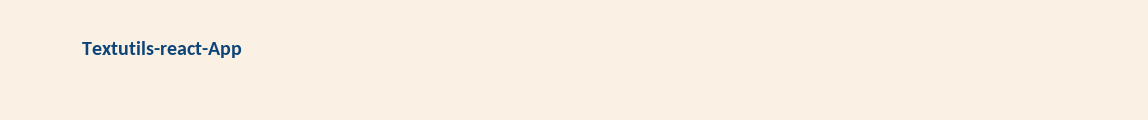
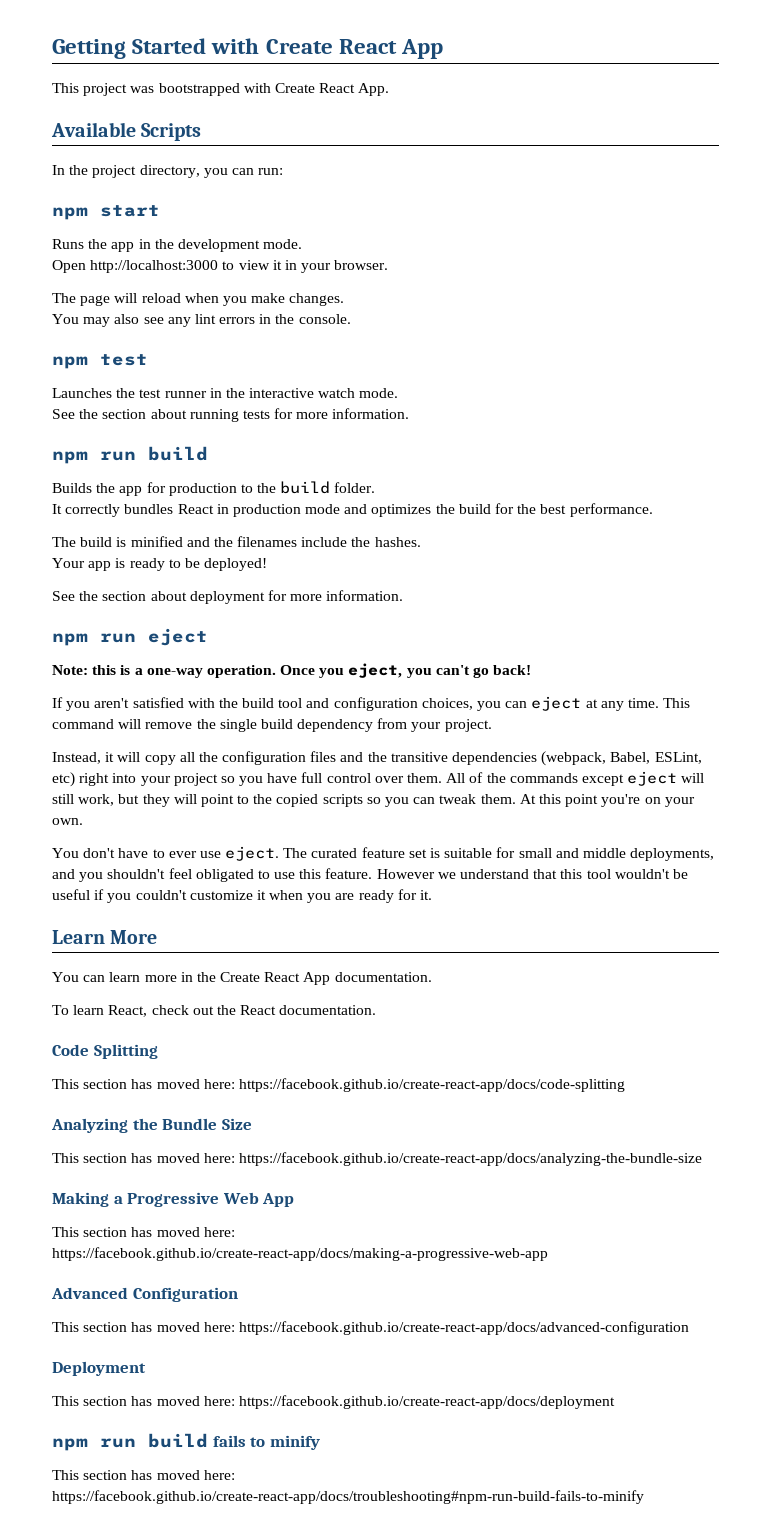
[82,41,242,58] Textutils-react-App -> [52,38,444,59] [52,83,390,96] [51,122,202,141] [52,165,284,178] [52,205,160,220] [52,239,303,252] [52,260,389,273] [52,293,345,306] [52,314,351,327] [52,354,148,369] [52,388,399,398] [52,408,410,422] [52,446,208,464] [52,481,376,496] [52,503,653,517] [52,536,421,547] [52,558,268,571] [52,590,404,604] [52,628,208,646] [52,663,532,678] [52,696,691,711] [52,718,492,732] [52,751,702,766] [52,771,705,787] [52,794,695,807] [52,818,83,825] [52,846,715,861] [52,868,688,882] [52,889,433,903] [52,930,158,944] [52,972,432,985] [52,1005,377,1017] [52,1044,158,1059] [52,1078,625,1092] [51,1118,252,1133] [52,1152,702,1166] [52,1192,295,1207] [52,1227,235,1237] [52,1247,548,1261] [51,1287,238,1302] [52,1321,689,1335] [52,1361,146,1376] [52,1395,615,1409] [52,1433,320,1451] [52,1470,235,1480] [52,1490,644,1504] Getting Started with Create React App // This project was bootstrapped with Create React App. // Available Scripts // In the project directory, you can run: // npm start // Runs the app in the development mode. // Open http://localhost:3000 to view it in your browser. // The page will reload when you make changes. // You may also see any lint errors in the console. // npm test // Launches the test runner in the interactive watch mode. // See the section about running tests for more information. // npm run build // Builds the app for production to the build folder. // It correctly bundles React in production mode and optimizes the build for the best performance. // The build is minified and the filenames include the hashes. // Your app is ready to be deployed! // See the section about deployment for more information. // npm run eject // Note: this is a one-way operation. Once you eject, you can't go back! // If you aren't satisfied with the build tool and configuration choices, you can eject at any time. This command will remove the single build dependency from your project. // Instead, it will copy all the configuration files and the transitive dependencies (webpack, Babel, ESLint, etc) right into your project so you have full control over them. All of the commands except eject will still work, but they will point to the copied scripts so you can tweak them. At this point you're on your own. // You don't have to ever use eject. The curated feature set is suitable for small and middle deployments, and you shouldn't feel obligated to use this feature. However we understand that this tool wouldn't be useful if you couldn't customize it when you are ready for it. // Learn More // You can learn more in the Create React App documentation. // To learn React, check out the React documentation. // Code Splitting // This section has moved here: https://facebook.github.io/create-react-app/docs/code-splitting // Analyzing the Bundle Size // This section has moved here: https://facebook.github.io/create-react-app/docs/analyzing-the-bundle-size // Making a Progressive Web App // This section has moved here: https://facebook.github.io/create-react-app/docs/making-a-progressive-web-app // Advanced Configuration // This section has moved here: https://facebook.github.io/create-react-app/docs/advanced-configuration // Deployment // This section has moved here: https://facebook.github.io/create-react-app/docs/deployment // npm run build fails to minify // This section has moved here: https://facebook.github.io/create-react-app/docs/troubleshooting#npm-run-build-fails-to-minify

